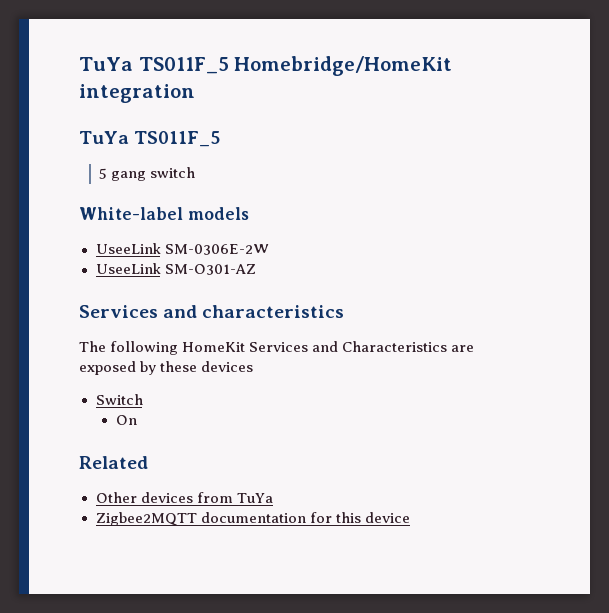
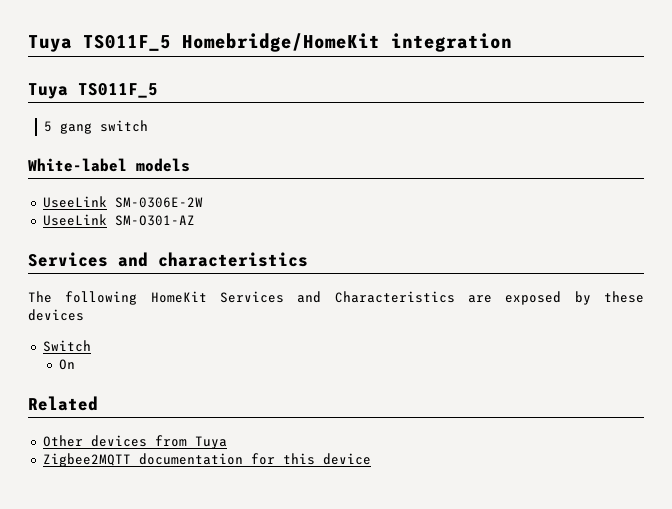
[79,57,133,71] TuYa -> [28,35,72,52] Tuya
[79,131,129,144] TuYa -> [28,83,68,99] Tuya
[236,493,273,503] TuYa -> [194,436,227,449] Tuya

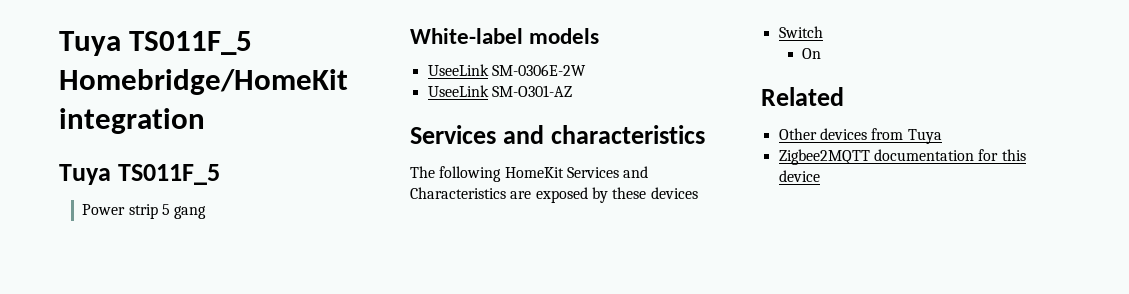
(158, 90) none -> [82,204,158,219] Power strip
[100,120,149,132] switch -> (207, 212) none

